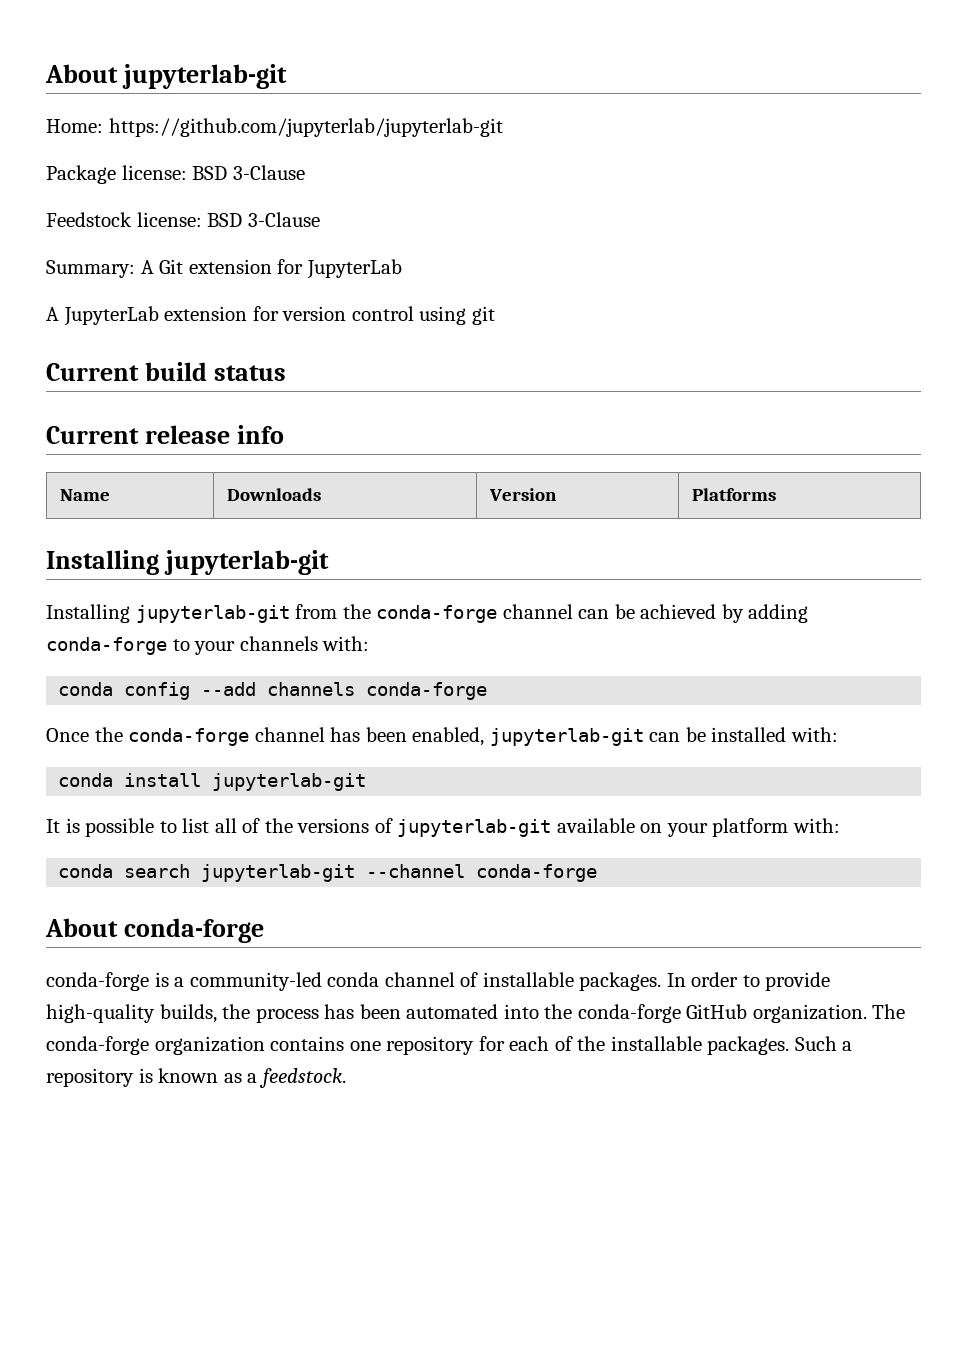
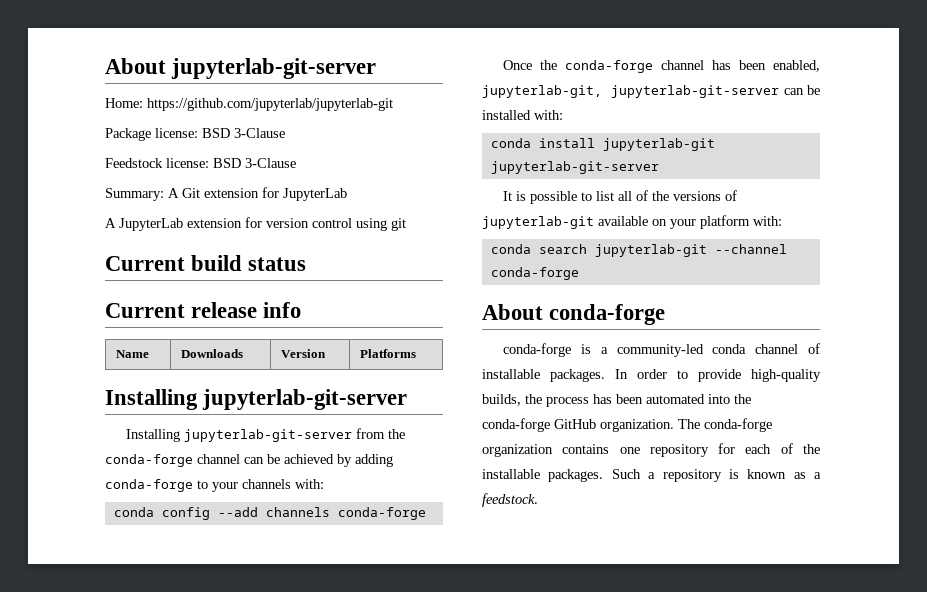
[45,64,288,89] About jupyterlab-git -> [105,58,377,79] About jupyterlab-git-server
[164,550,330,575] [46,604,290,623] jupyterlab-git // Installing jupyterlab-git -> [202,389,408,410] [126,429,353,442] jupyterlab-git-server // Installing jupyterlab-git-server
[489,728,644,746] jupyterlab-git -> [482,85,779,98] jupyterlab-git, jupyterlab-git-server
(367, 782) none -> [490,161,659,174] jupyterlab-git-server

